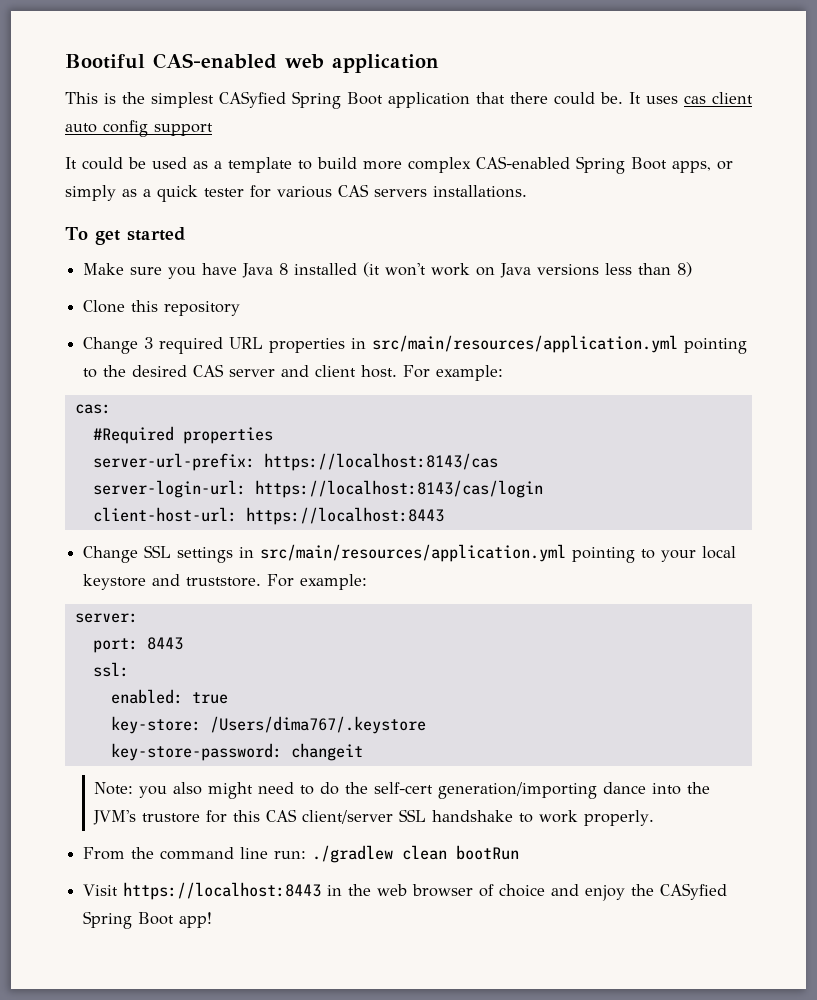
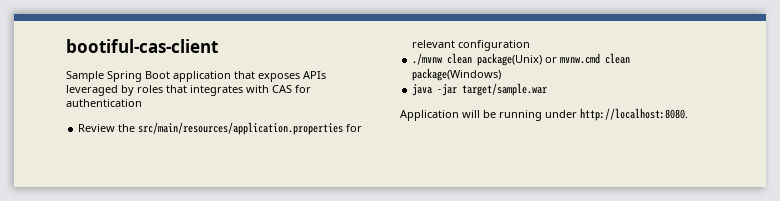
[65,53,439,73] [65,91,753,109] [65,120,213,137] [65,156,733,174] [65,184,527,202] [65,227,186,245] [83,262,693,279] [83,300,241,316] [83,335,748,354] [83,364,504,381] [74,404,111,414] [92,426,273,444] [92,453,498,471] [92,480,543,498] [92,507,444,525] [83,544,737,563] [83,574,368,590] [74,613,138,623] [92,637,183,653] [92,662,129,677] [110,689,228,704] [110,716,426,734] [110,743,363,761] [94,782,711,799] [93,809,655,826] [83,845,520,863] [83,882,728,901] [83,911,213,929] Bootiful CAS-enabled web application // This is the simplest CASyfied Spring Boot application that there could be. It uses cas client auto config support // It could be used as a template to build more complex CAS-enabled Spring Boot apps, or simply as a quick tester for various CAS servers installations. // To get started // Make sure you have Java 8 installed (it won't work on Java versions less than 8) // Clone this repository // Change 3 required URL properties in src/main/resources/application.yml pointing to the desired CAS server and client host. For example: // cas: // #Required properties // server-url-prefix: https://localhost:8143/cas // server-login-url: https://localhost:8143/cas/login // client-host-url: https://localhost:8443 // Change SSL settings in src/main/resources/application.yml pointing to your local keystore and truststore. For example: // server: // port: 8443 // ssl: // enabled: true // key-store: /Users/dima767/.keystore // key-store-password: changeit // Note: you also might need to do the self-cert generation/importing dance into the JVM's trustore for this CAS client/server SSL handshake to work properly. // From the command line run: ./gradlew clean bootRun // Visit https://localhost:8443 in the web browser of choice and enjoy the CASyfied Spring Boot app! -> [66,39,218,53] [66,71,326,82] [66,85,311,96] [66,99,142,107] [78,122,363,135] [412,40,531,51] [412,53,631,66] [412,68,502,81] [412,83,548,96] [400,108,688,121] bootiful-cas-client // Sample Spring Boot application that exposes APIs leveraged by roles that integrates with CAS for authentication // Review the src/main/resources/application.properties for relevant configuration // ./mvnw clean package(Unix) or mvnw.cmd clean package(Windows) // java -jar target/sample.war // Application will be running under http://localhost:8080.

